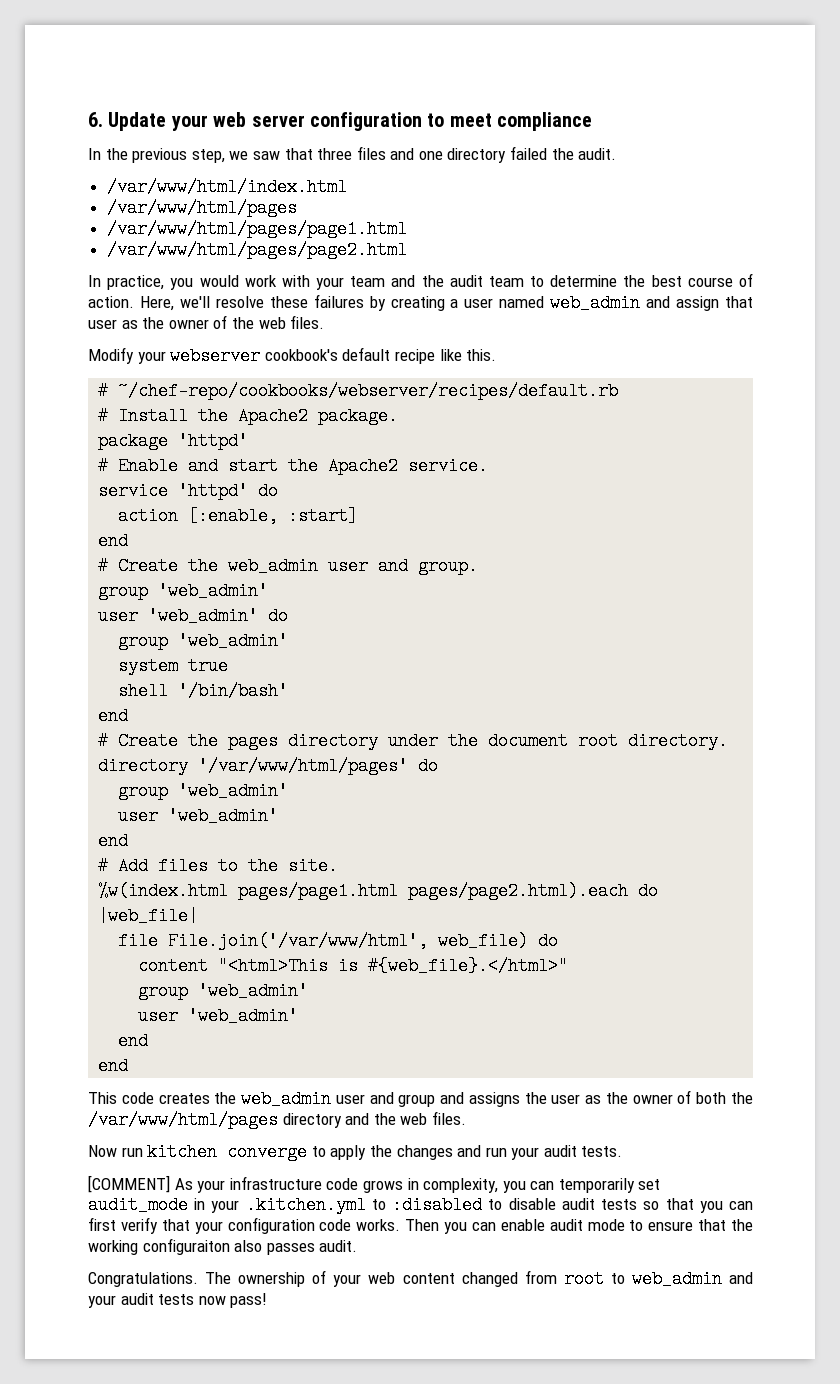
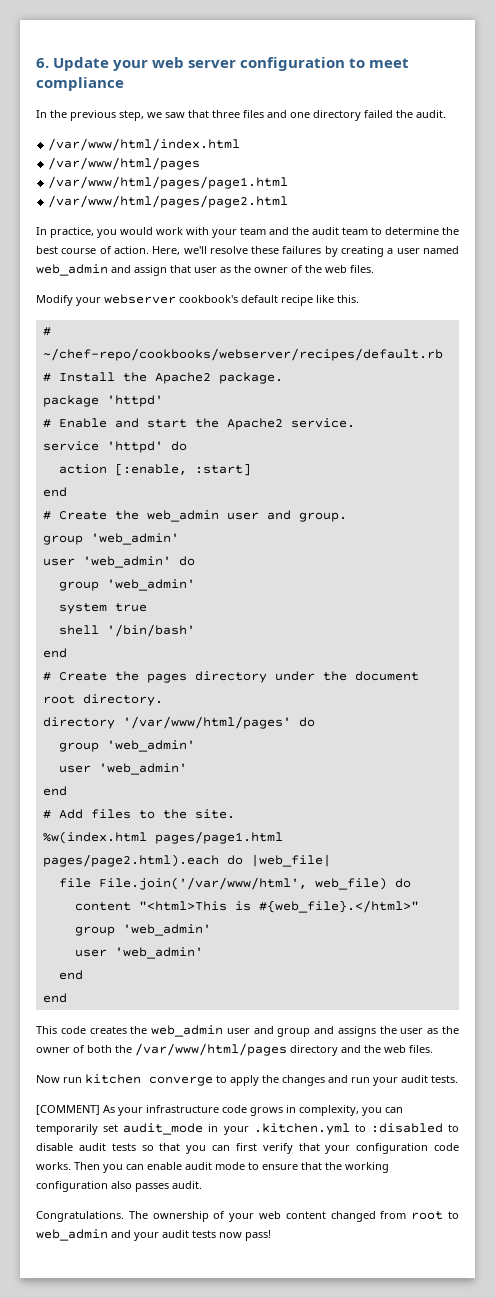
[142,1238,230,1255] configuraiton -> [36,1181,108,1192] configuration

